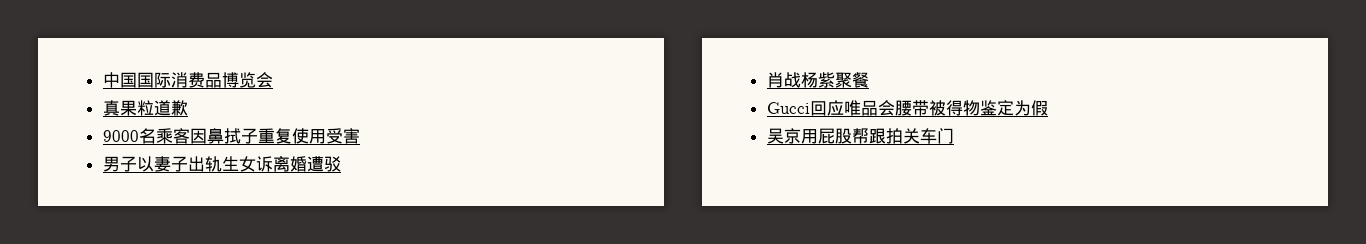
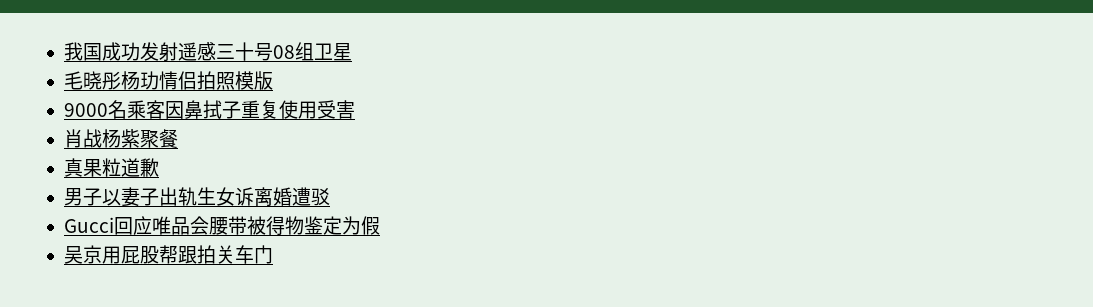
[102,72,273,88] [102,100,188,116] 中国国际消费品博览会 // 真果粒道歉 -> [63,42,352,61] [63,71,273,90] 我国成功发射遥感三十号08组卫星 // 毛晓彤杨玏情侣拍照模版
(360, 136) none -> [63,129,178,148] [63,158,159,177] // 肖战杨紫聚餐 // 真果粒道歉
[766,72,869,88] // 肖战杨紫聚餐 -> (330, 197) none

